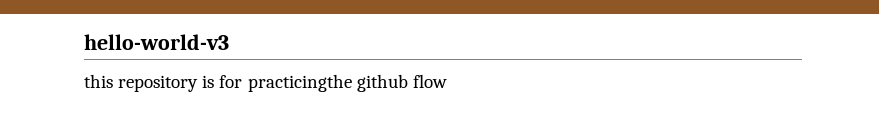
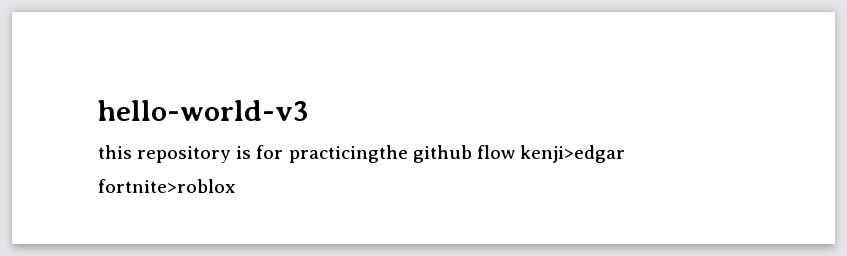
(447, 81) none -> [519,145,625,163] [98,179,236,193] kenji>edgar // fortnite>roblox

